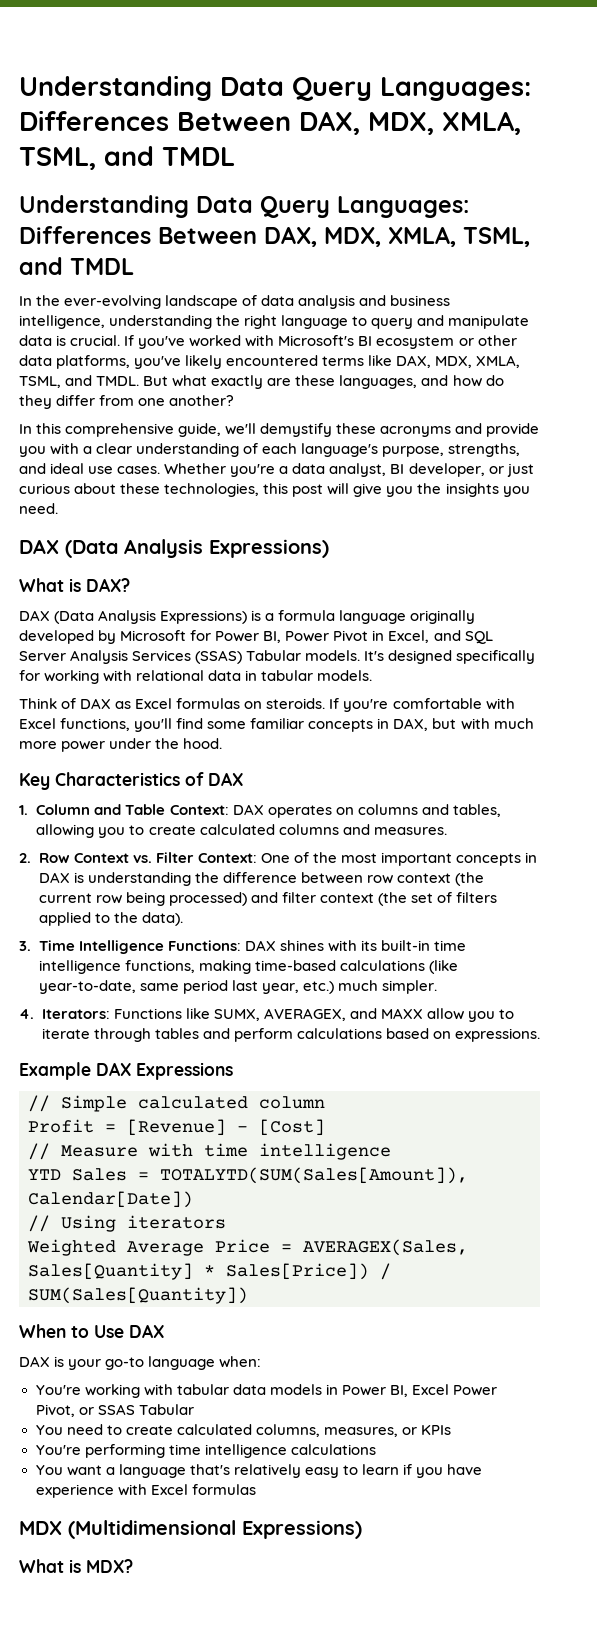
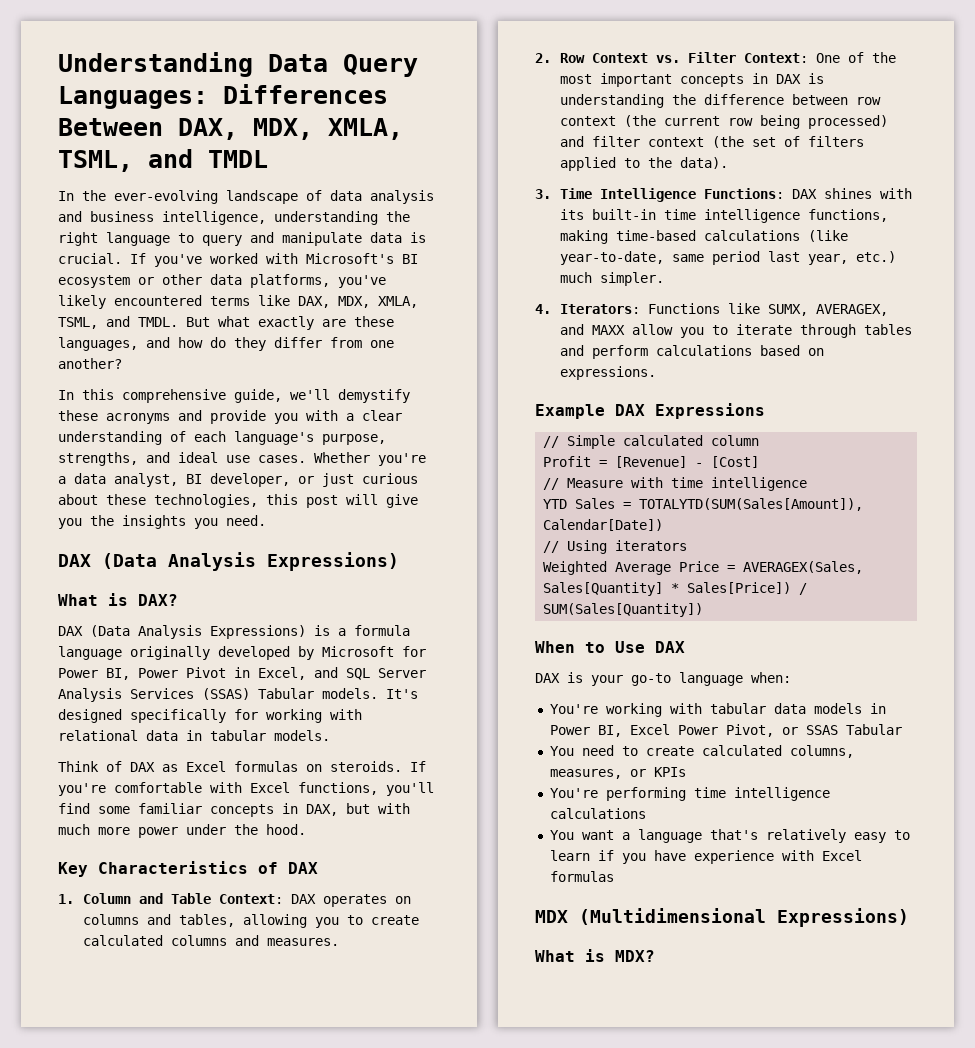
[19,195,469,218] [19,226,530,247] [19,257,134,275] // Understanding Data Query Languages: Differences Between DAX, MDX, XMLA, TSML, and TMDL -> (268, 159) none

